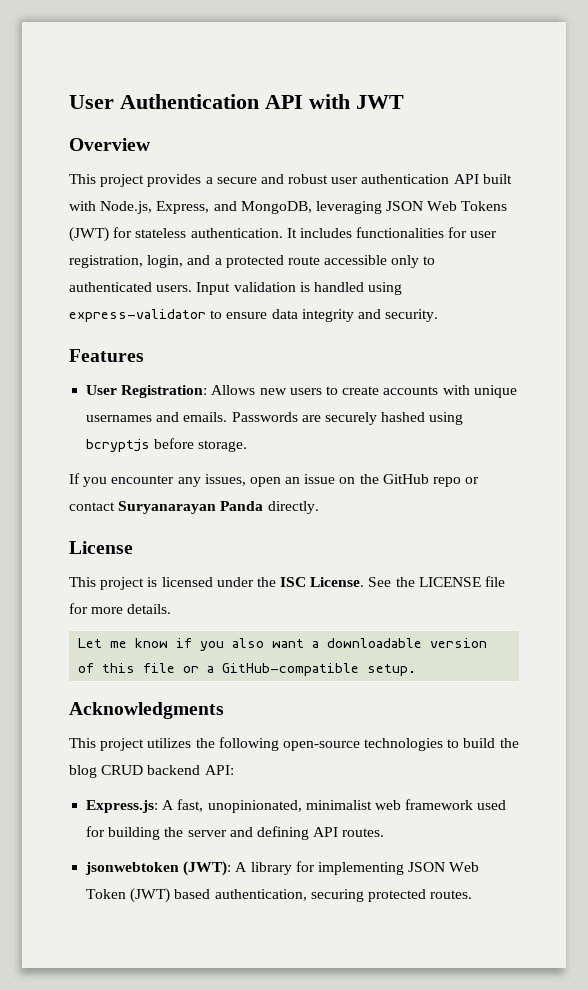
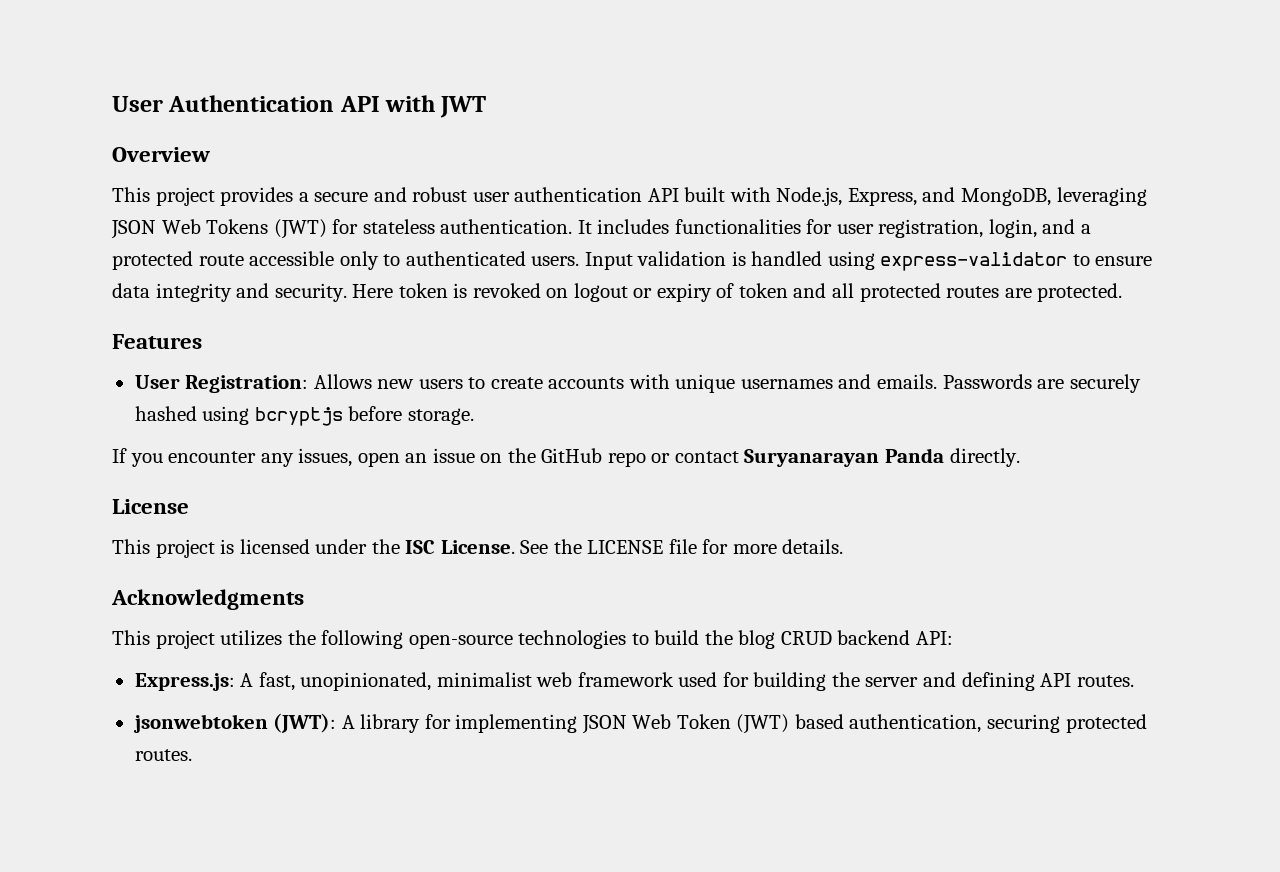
(439, 315) none -> [352,283,1123,302] Here token is revoked on logout or expiry of token and all protected routes are protected.
[78,638,488,651] [78,663,417,676] // Let me know if you also want a downloadable version of this file or a GitHub-compatible setup. -> (844, 546) none

